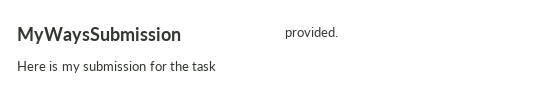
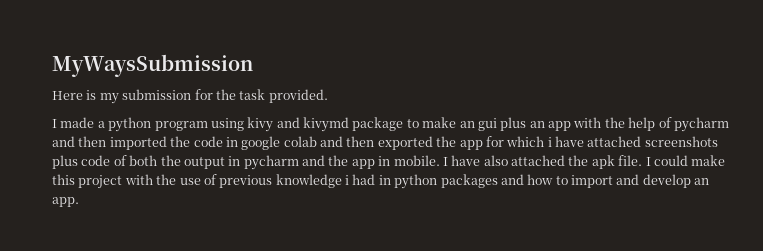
(338, 33) none -> [52,117,729,132] [52,136,718,150] [52,155,726,170] [52,174,710,189] [52,197,79,207] // I made a python program using kivy and kivymd package to make an gui plus an app with the help of pycharm and then imported the code in google colab and then exported the app for which i have attached screenshots plus code of both the output in pycharm and the app in mobile. I have also attached the apk file. I could make this project with the use of previous knowledge i had in python packages and how to import and develop an app.

